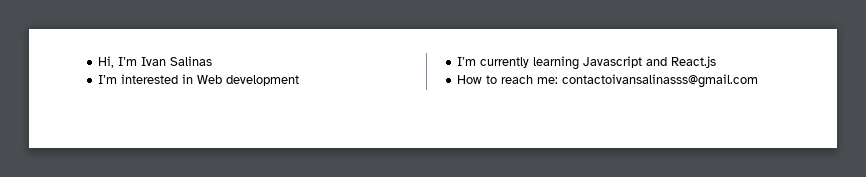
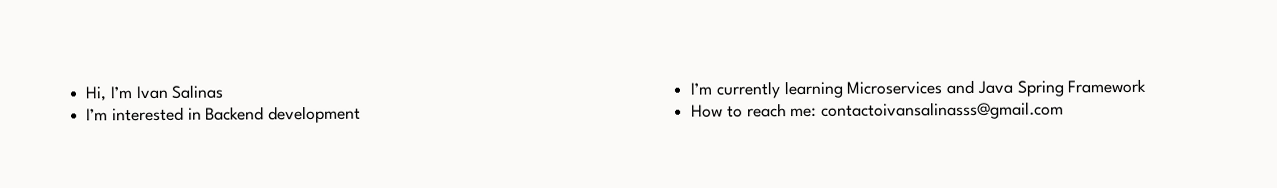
[197,75,223,84] Web -> [205,106,265,121] Backend
[583,56,717,68] Javascript and React.js -> [846,78,1148,97] Microservices and Java Spring Framework

